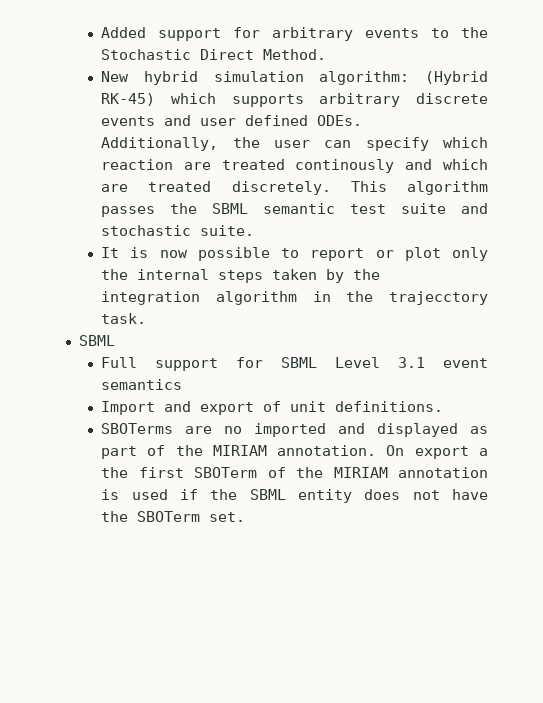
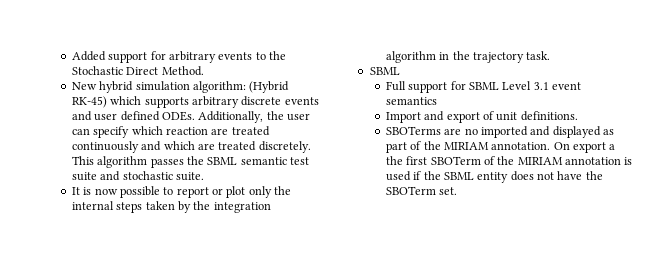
[295,159,395,173] continously -> [71,141,139,153] continuously
[389,291,488,305] trajecctory -> [472,52,524,63] trajectory

